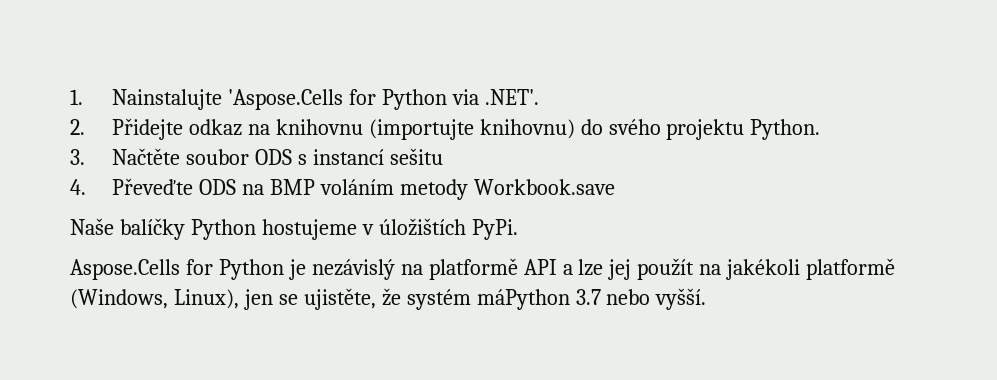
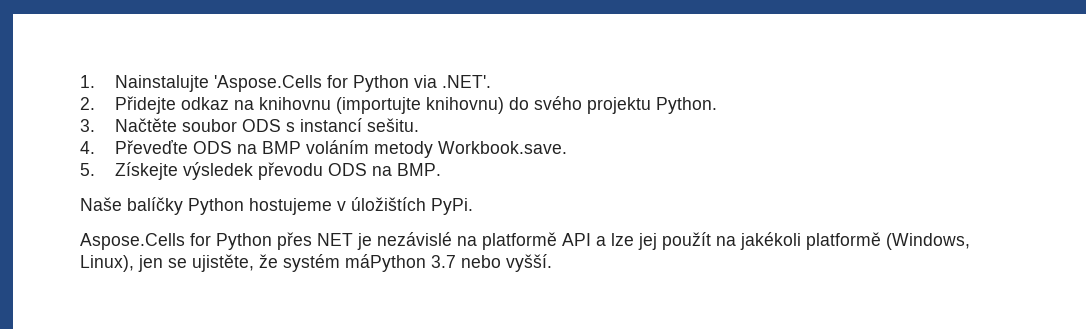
[389,148,443,165] sešitu -> [366,118,419,132] sešitu.
[473,179,615,195] Workbook.save -> [437,141,567,154] [80,162,441,180] Workbook.save. // 5. Získejte výsledek převodu ODS na BMP.
[288,259,395,280] je nezávislý -> [277,232,452,250] přes NET je nezávislé

